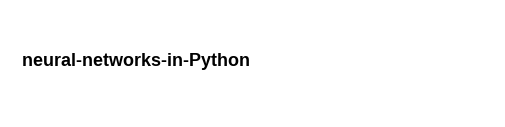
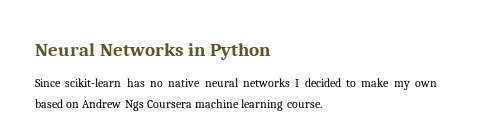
[22,53,250,70] neural-networks-in-Python -> [35,43,271,60] [35,78,437,90] [35,99,322,111] Neural Networks in Python // Since scikit-learn has no native neural networks I decided to make my own based on Andrew Ngs Coursera machine learning course.

